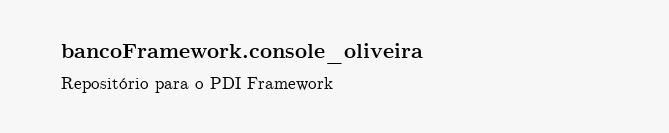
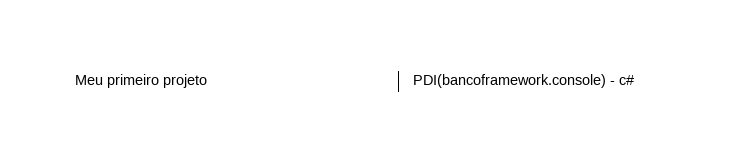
[61,43,423,64] [61,77,333,93] bancoFramework.console_oliveira // Repositório para o PDI Framework -> [75,74,634,88] Meu primeiro projeto PDI(bancoframework.console) - c#

